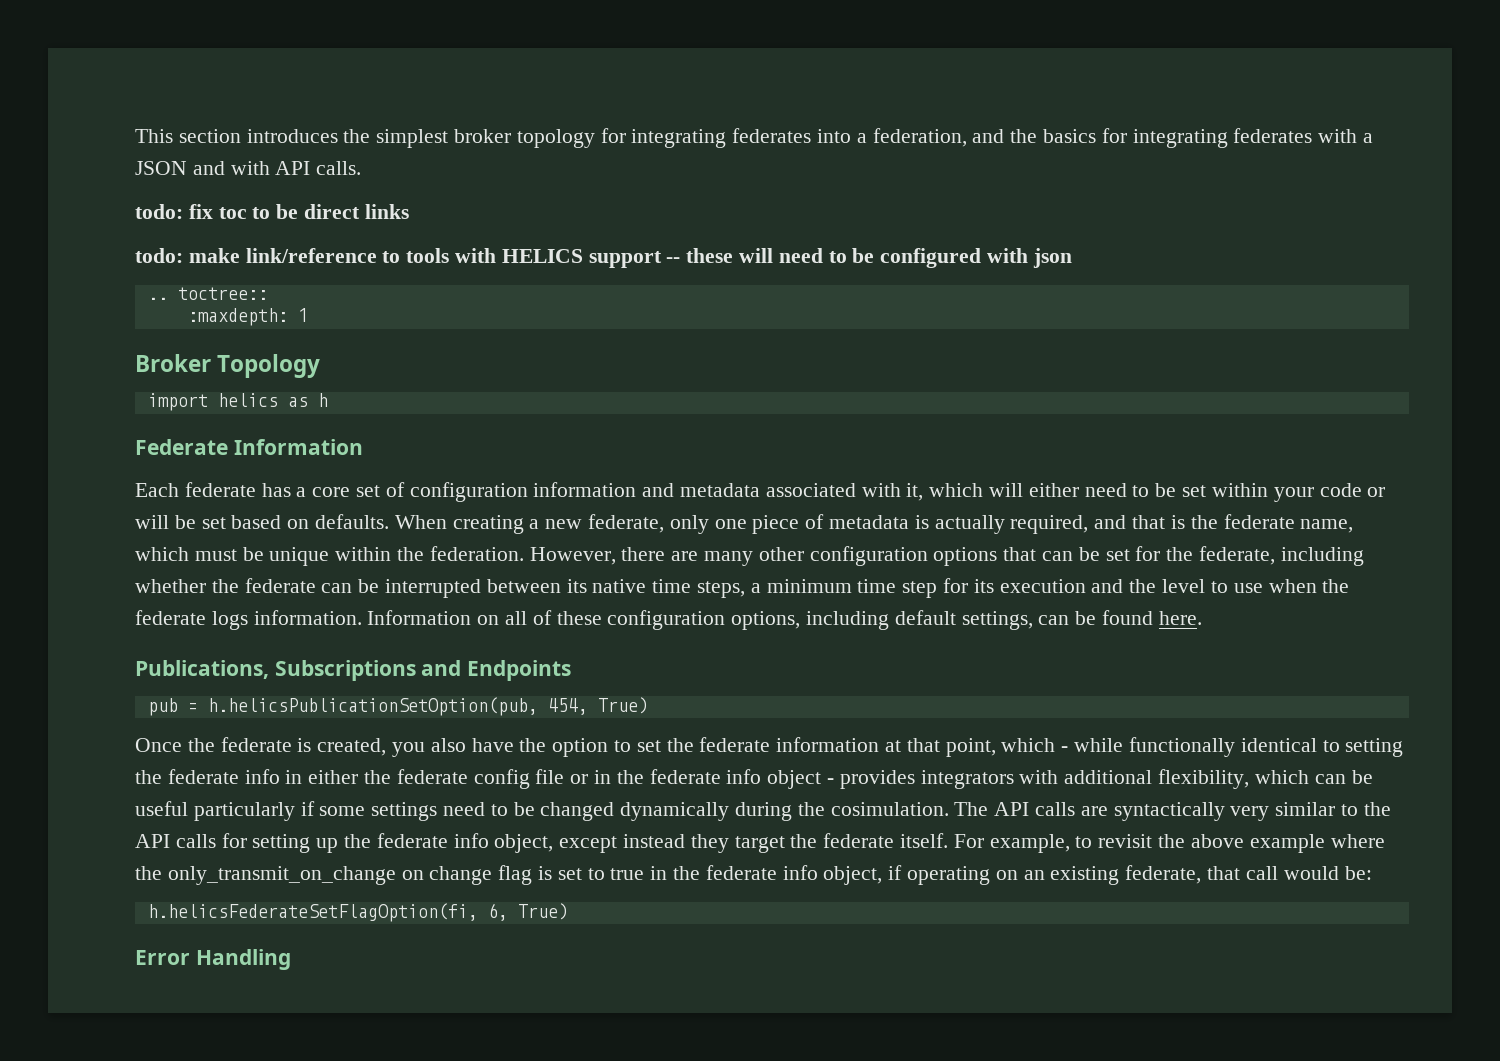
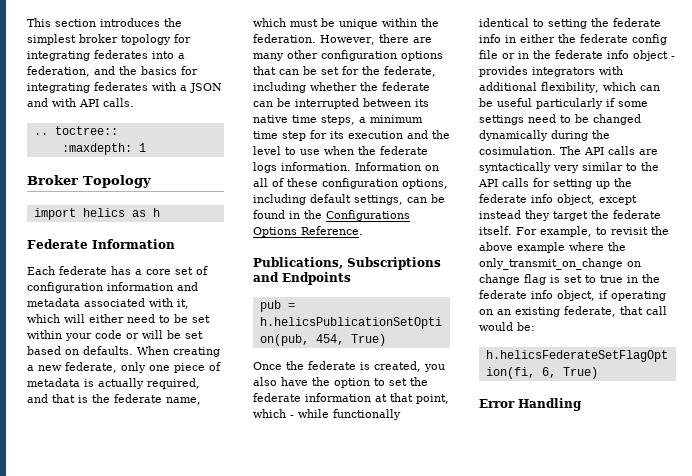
[135,204,409,219] [135,248,1072,268] // todo: fix toc to be direct links // todo: make link/reference to tools with HELICS support -- these will need to be configured with json -> (134, 102) none
[1158,611,1202,625] here. -> [289,210,410,221] [253,226,363,237] in the Configurations Options Reference.

